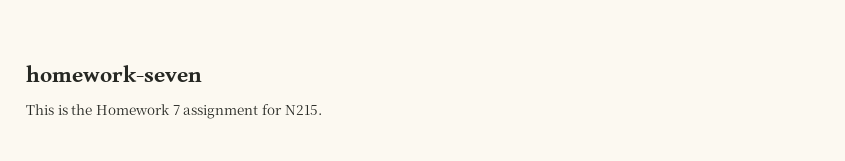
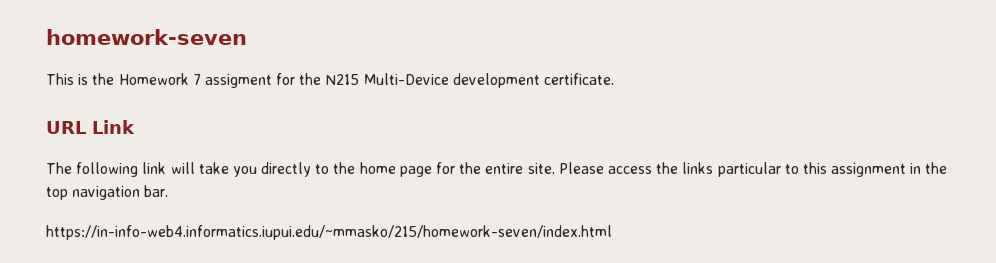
[183,104,322,119] assignment for N215. -> [204,73,615,88] [46,120,135,134] [46,162,948,177] [46,185,169,200] [46,225,612,240] assigment for the N215 Multi-Device development certificate. // URL Link // The following link will take you directly to the home page for the entire site. Please access the links particular to this assignment in the top navigation bar. // https://in-info-web4.informatics.iupui.edu/~mmasko/215/homework-seven/index.html

